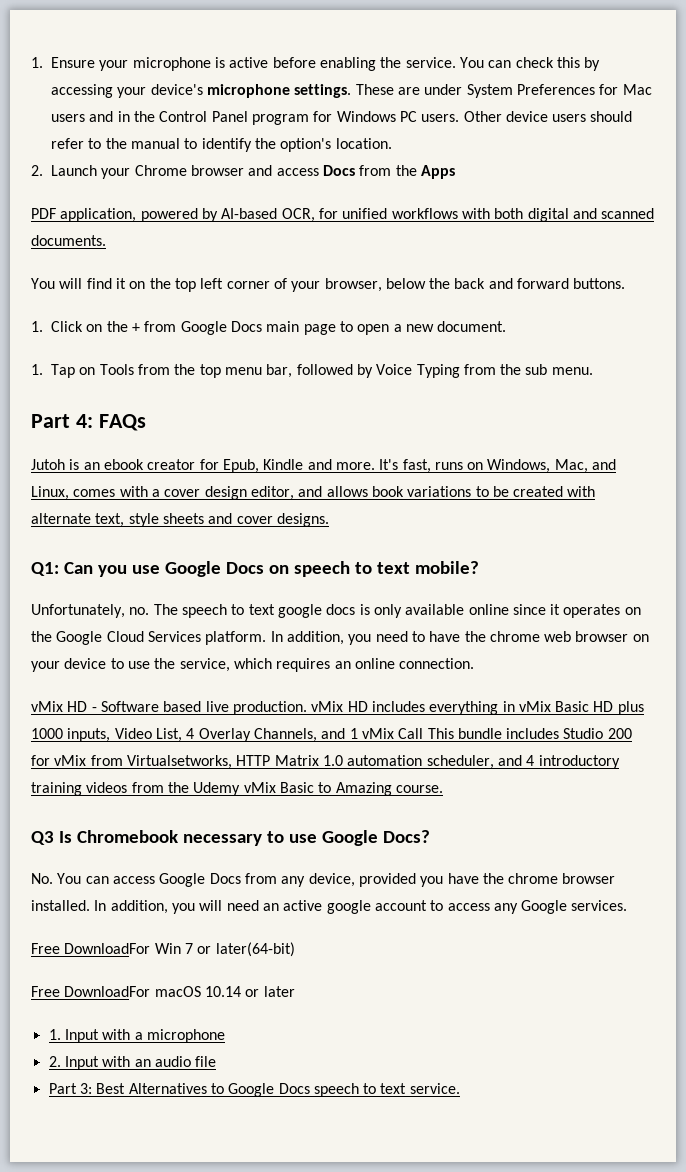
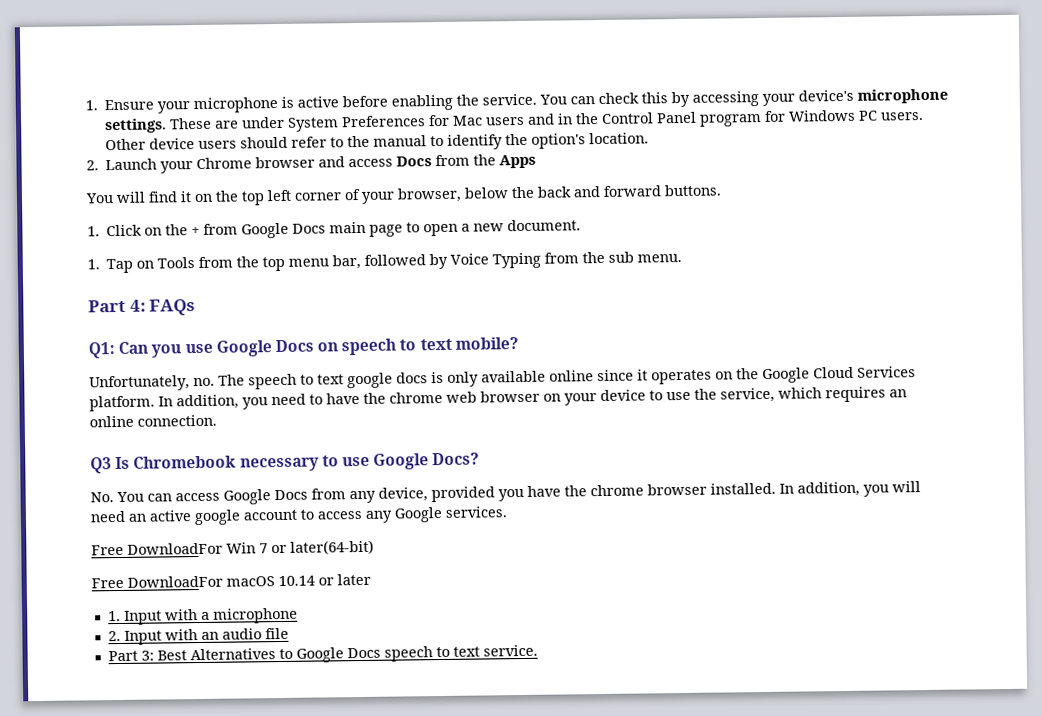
[31,208,655,222] [31,235,106,246] // PDF application, powered by AI-based OCR, for unified workflows with both digital and scanned documents. -> (537, 161) none
[31,459,617,473] [31,486,596,500] [31,513,329,527] // Jutoh is an ebook creator for Epub, Kindle and more. It's fast, runs on Windows, Mac, and Linux, comes with a cover design editor, and allows book variations to be created with alternate text, style sheets and cover designs. -> (196, 307) none
[31,701,644,715] [31,728,632,742] [31,755,620,769] [31,782,443,796] // vMix HD - Software based live production. vMix HD includes everything in vMix Basic HD plus 1000 inputs, Video List, 4 Overlay Channels, and 1 vMix Call This bundle includes Studio 200 for vMix from Virtualsetworks, HTTP Matrix 1.0 automation scheduler, and 4 introductory training videos from the Udemy vMix Basic to Amazing course. -> (217, 420) none

